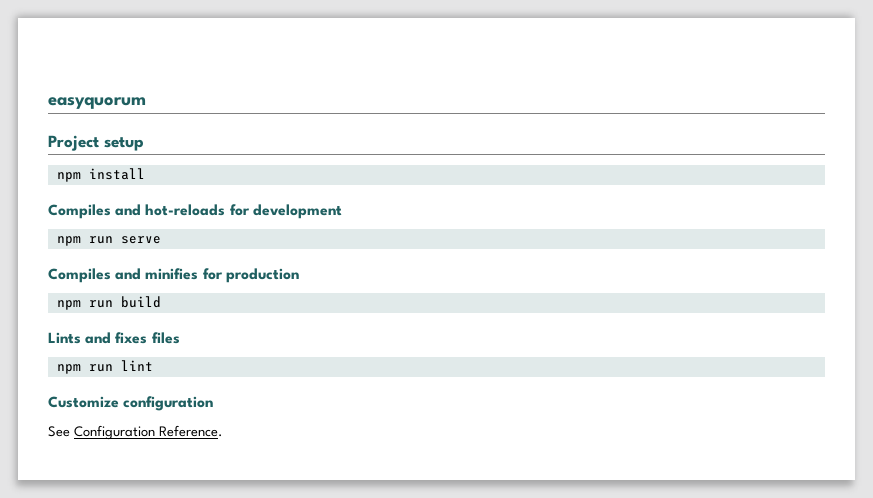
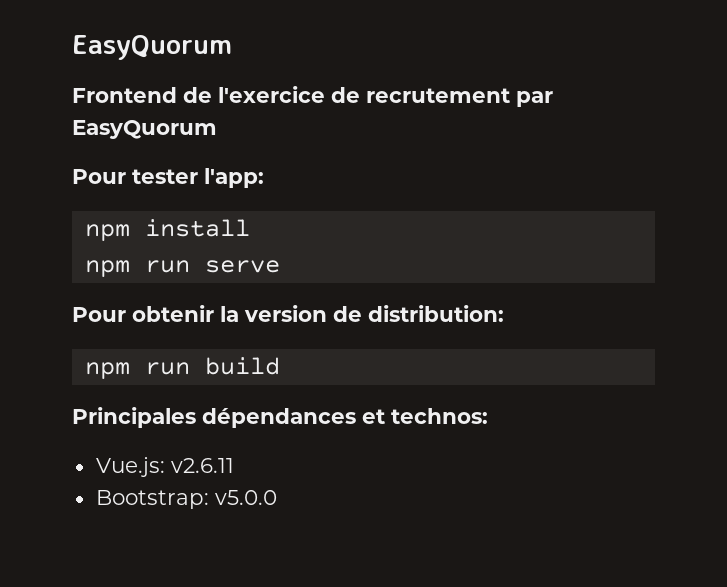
[48,97,146,109] [48,135,144,151] [56,168,145,182] [48,204,342,219] [56,236,161,246] [48,268,299,283] [56,296,161,310] [48,332,180,344] [56,360,153,374] [48,396,214,411] [48,425,223,440] easyquorum // Project setup // npm install // Compiles and hot-reloads for development // npm run serve // Compiles and minifies for production // npm run build // Lints and fixes files // npm run lint // Customize configuration // See Configuration Reference. -> [72,35,232,60] [72,86,553,107] [72,120,217,139] [72,168,264,188] [84,219,250,241] [84,260,280,277] [72,305,504,322] [84,357,280,379] [72,407,488,428] [95,457,234,477] [95,490,277,509] EasyQuorum // Frontend de l'exercice de recrutement par EasyQuorum // Pour tester l'app: // npm install // npm run serve // Pour obtenir la version de distribution: // npm run build // Principales dépendances et technos: // Vue.js: v2.6.11 // Bootstrap: v5.0.0

